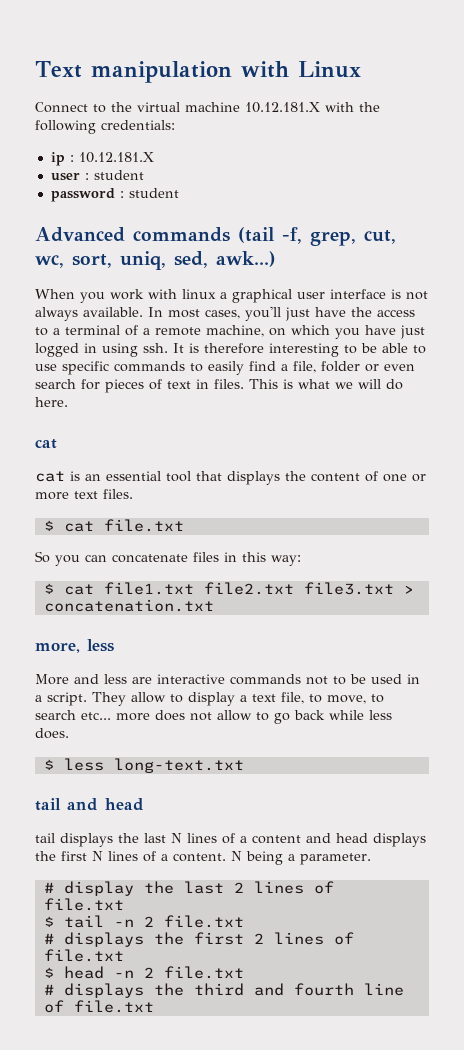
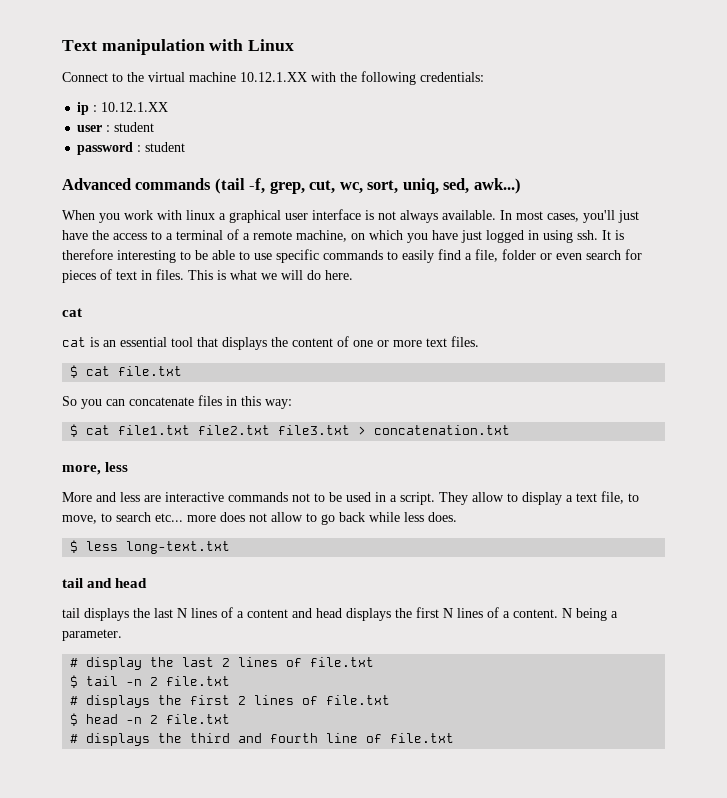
[245,102,320,113] 10.12.181.X -> [240,72,307,82] 10.12.1.XX
[78,152,154,163] 10.12.181.X -> [101,102,169,112] 10.12.1.XX

